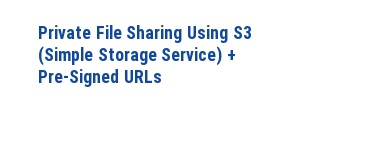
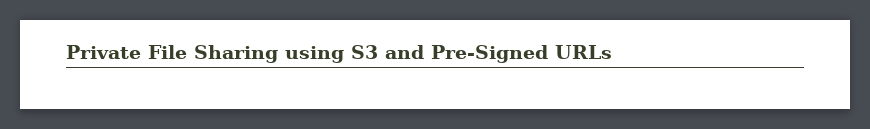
[187,25,252,43] [38,46,237,66] Using S3 (Simple Storage Service) + -> [285,45,424,63] using S3 and

